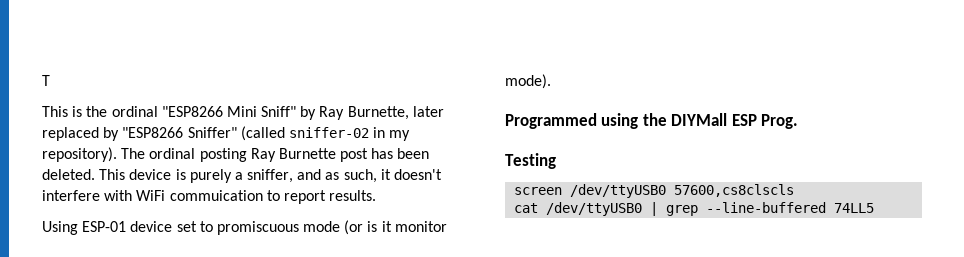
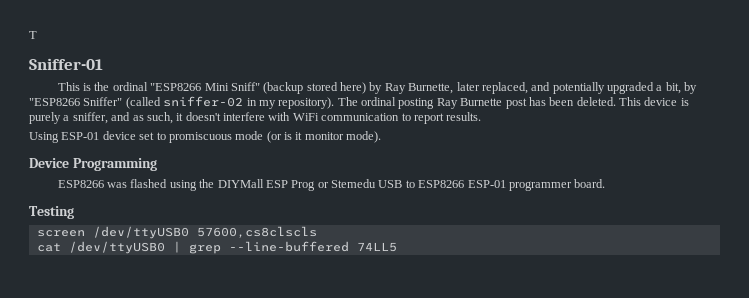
(50, 80) none -> [29,58,103,70] // Sniffer-01
(297, 111) none -> [263,82,367,94] (backup stored here)
[42,127,99,141] replaced -> [481,82,681,94] replaced, and potentially upgraded a bit,
[169,190,263,201] commuication -> [321,113,400,121] communication
[505,113,799,129] Programmed using the DIYMall ESP Prog. -> [29,158,157,171] [57,179,606,191] Device Programming // ESP8266 was flashed using the DIYMall ESP Prog or Stemedu USB to ESP8266 ESP-01 programmer board.

